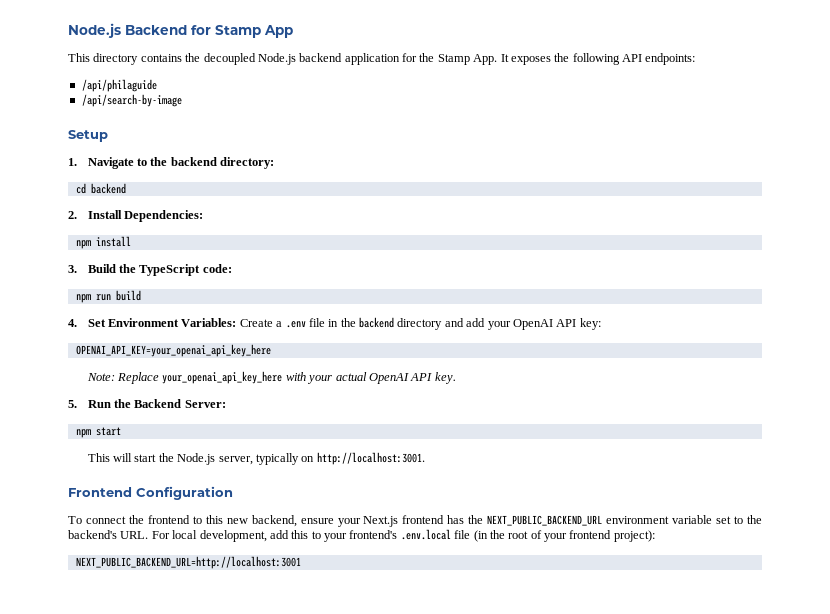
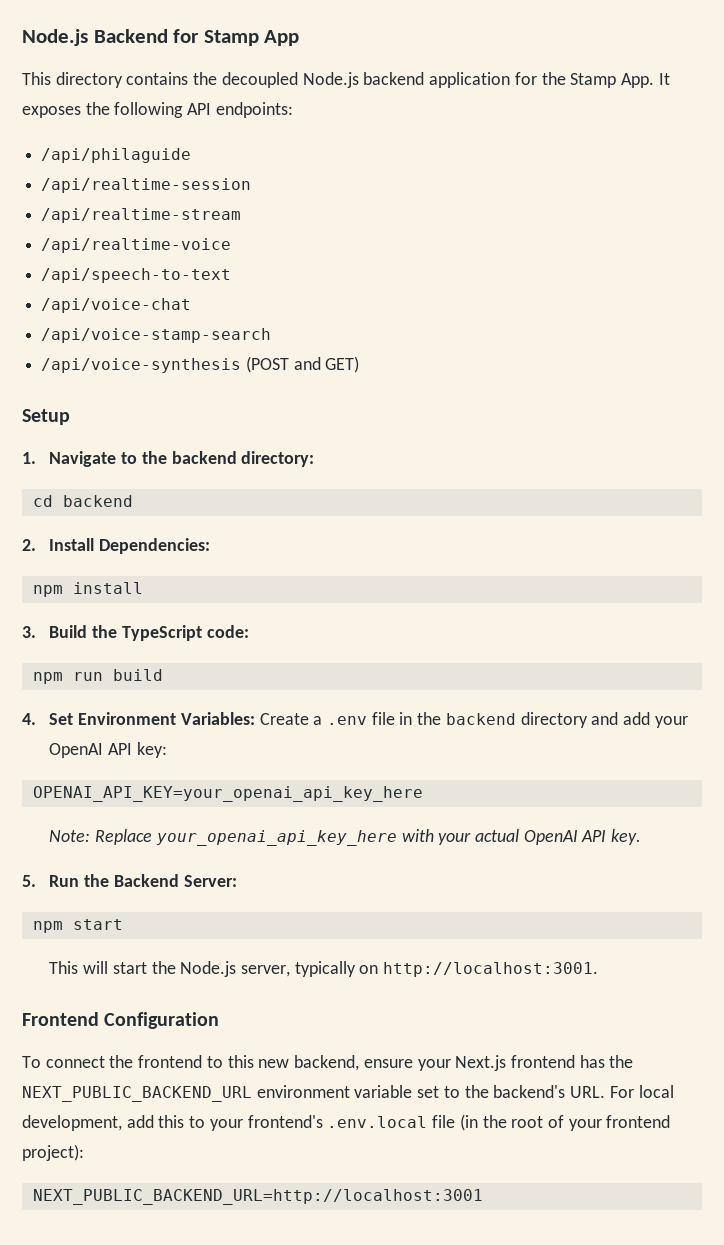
[81,94,182,107] /api/search-by-image -> [41,178,252,193] [41,208,242,223] [41,238,232,253] [41,268,232,283] [41,298,192,313] [41,328,272,343] [41,356,360,373] /api/realtime-session // /api/realtime-stream // /api/realtime-voice // /api/speech-to-text // /api/voice-chat // /api/voice-stamp-search // /api/voice-synthesis (POST and GET)

